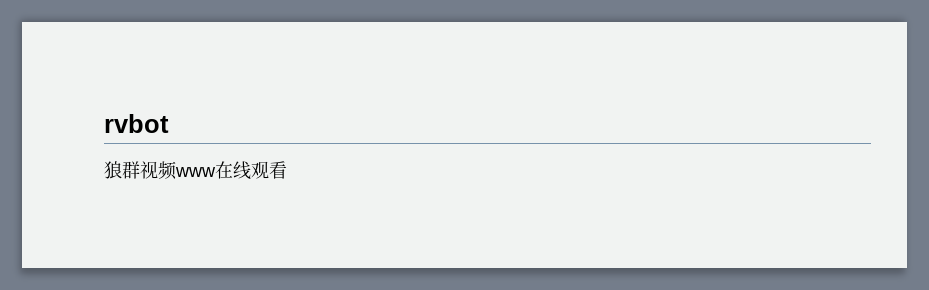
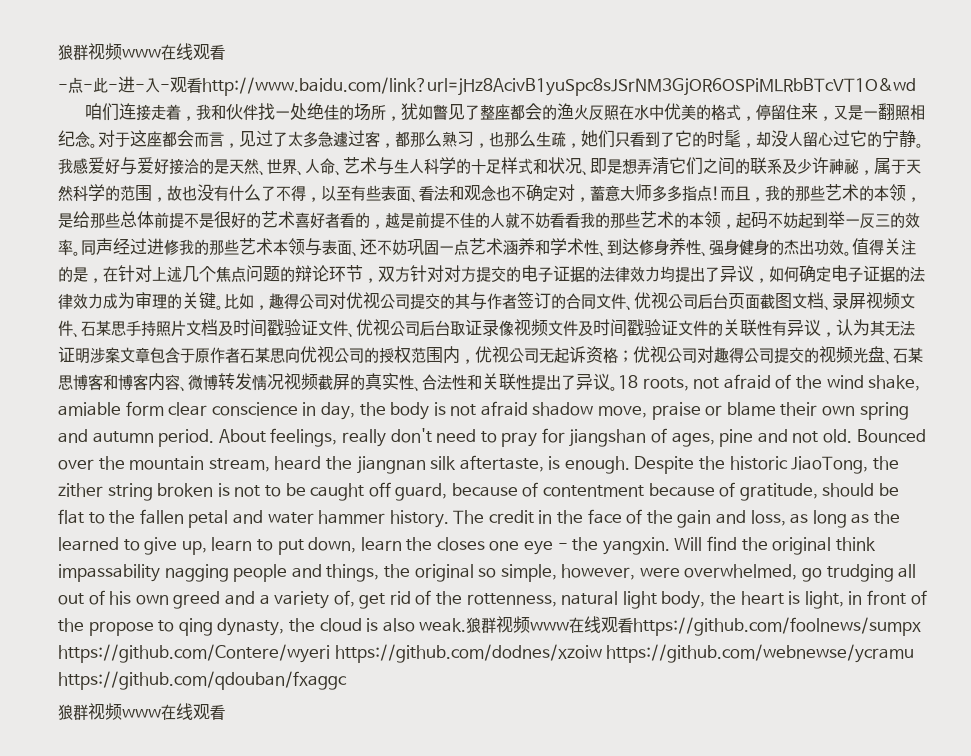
[104,114,169,133] rvbot -> [58,43,225,60] [58,76,916,96] [84,103,925,121] [58,129,924,148] [58,157,921,176] [58,184,921,203] [58,211,920,229] [58,238,916,257] [58,265,925,283] [58,292,915,311] [58,319,915,338] [58,346,923,365] [58,373,921,392] [58,401,909,420] [58,428,926,447] [58,455,899,474] [58,482,900,501] [58,509,900,528] [58,536,876,555] [58,564,917,582] [58,590,927,609] [58,616,922,636] [58,644,915,663] [58,671,347,690] 狼群视频www在线观看 // -点-此-进-入-观看http://www.baidu.com/link?url=jHz8AcivB1yuSpc8sJSrNM3GjOR6OSPiMLRbBTcVT1O&wd // 咱们连接走着，我和伙伴找一处绝佳的场所，犹如瞥见了整座都会的渔火反照在水中优美的格式，停留住来，又是一翻照相纪念。对于这座都会而言，见过了太多急遽过客，都那么熟习，也那么生疏，她们只看到了它的时髦，却没人留心过它的宁静。我感爱好与爱好接洽的是天然、世界、人命、艺术与生人科学的十足样式和状况、即是想弄清它们之间的联系及少许神秘，属于天然科学的范围，故也没有什么了不得，以至有些表面、看法和观念也不确定对，蓄意大师多多指点!而且，我的那些艺术的本领，是给那些总体前提不是很好的艺术喜好者看的，越是前提不佳的人就不妨看看我的那些艺术的本领，起码不妨起到举一反三的效率。同声经过进修我的那些艺术本领与表面、还不妨巩固一点艺术涵养和学术性、到达修身养性、强身健身的杰出功效。值得关注的是，在针对上述几个焦点问题的辩论环节，双方针对对方提交的电子证据的法律效力均提出了异议，如何确定电子证据的法律效力成为审理的关键。比如，趣得公司对优视公司提交的其与作者签订的合同文件、优视公司后台页面截图文档、录屏视频文件、石某思手持照片文档及时间戳验证文件、优视公司后台取证录像视频文件及时间戳验证文件的关联性有异议，认为其无法证明涉案文章包含于原作者石某思向优视公司的授权范围内，优视公司无起诉资格；优视公司对趣得公司提交的视频光盘、石某思博客和博客内容、微博转发情况视频截屏的真实性、合法性和关联性提出了异议。18 roots, not afraid of the wind shake, amiable form clear conscience in day, the body is not afraid shadow move, praise or blame their own spring and autumn period. About feelings, really don't need to pray for jiangshan of ages, pine and not old. Bounced over the mountain stream, heard the jiangnan silk aftertaste, is enough. Despite the historic JiaoTong, the zither string broken is not to be caught off guard, because of contentment because of gratitude, should be flat to the fallen petal and water hammer history. The credit in the face of the gain and loss, as long as the learned to give up, learn to put down, learn the closes one eye - the yangxin. Will find the original think impassability nagging people and things, the original so simple, however, were overwhelmed, go trudging all out of his own greed and a variety of, get rid of the rottenness, natural light body, the heart is light, in front of the propose to qing dynasty, the cloud is also weak.狼群视频www在线观看https://github.com/foolnews/sumpx https://github.com/Contere/wyeri https://github.com/dodnes/xzoiw https://github.com/webnewse/ycramu https://github.com/qdouban/fxaggc

